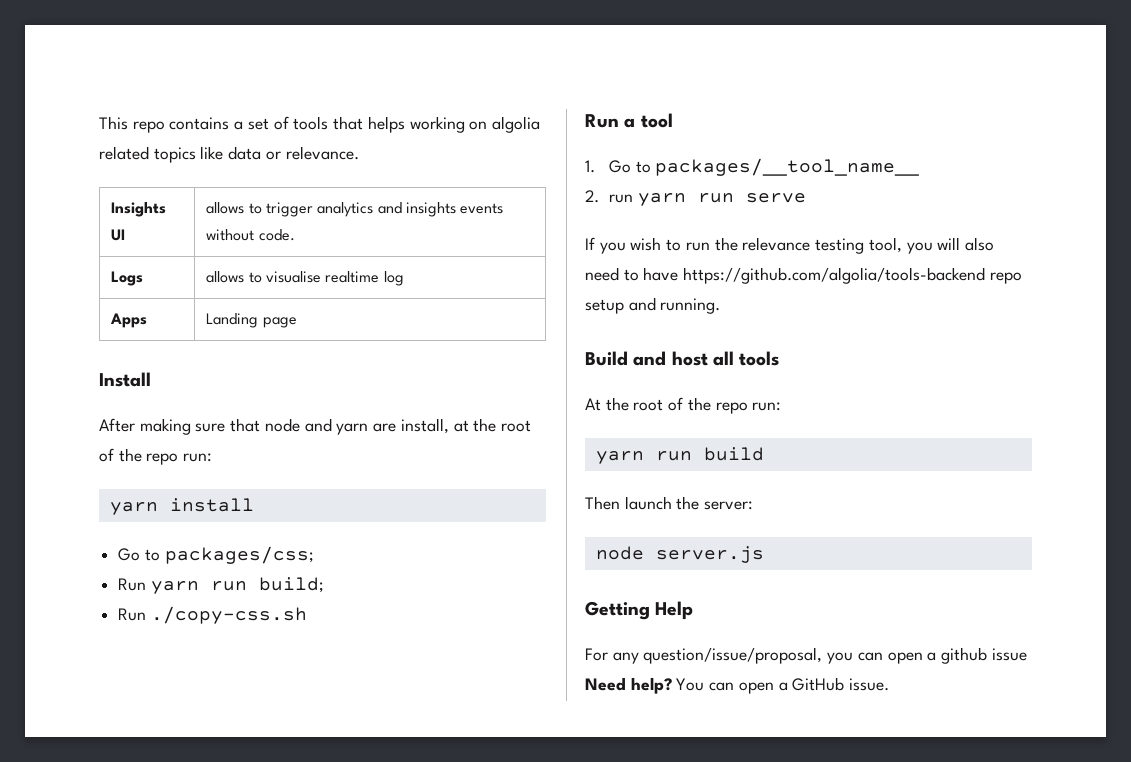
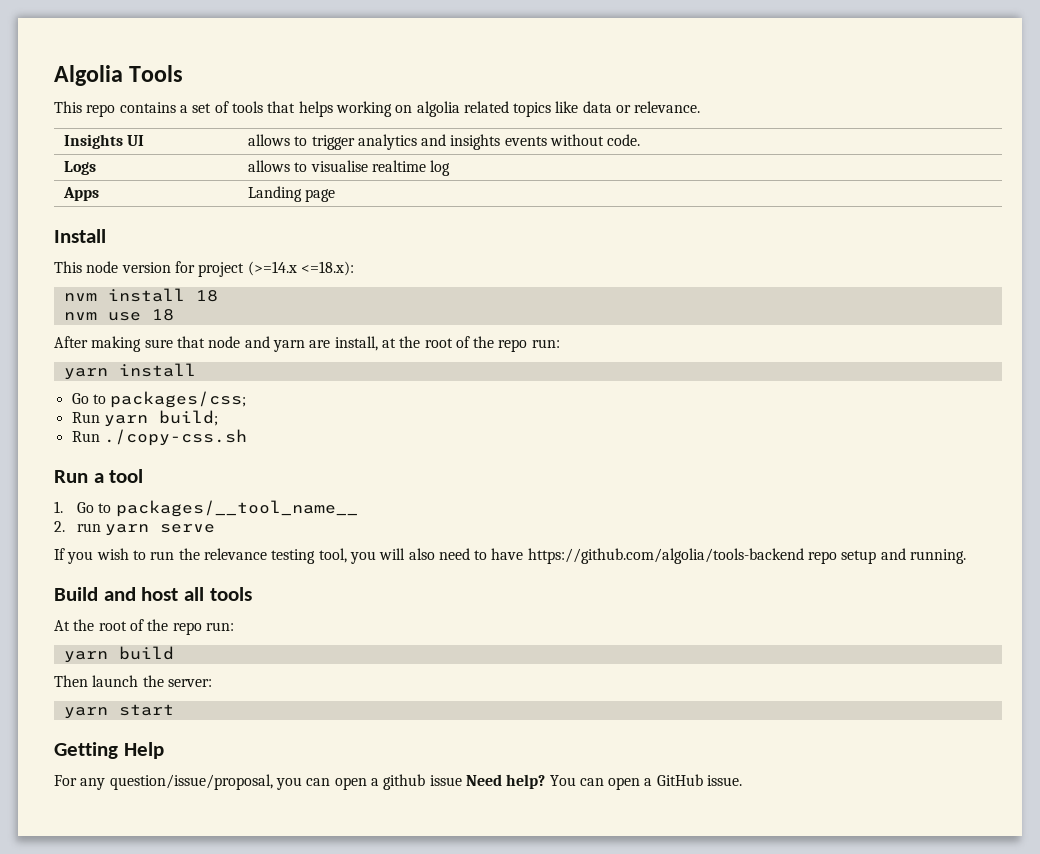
(99, 123) none -> [54,65,184,86] Algolia Tools //
(151, 379) none -> [54,261,354,277] [63,288,218,302] [63,309,174,321] // This node version for project (>=14.x <=18.x): // nvm install 18 // nvm use 18
[210,581,247,591] run -> (148, 421) none
[697,193,734,203] run -> (150, 530) none
[655,451,692,461] run -> (108, 657) none
[595,546,764,563] node server.js -> [63,704,174,719] yarn start

